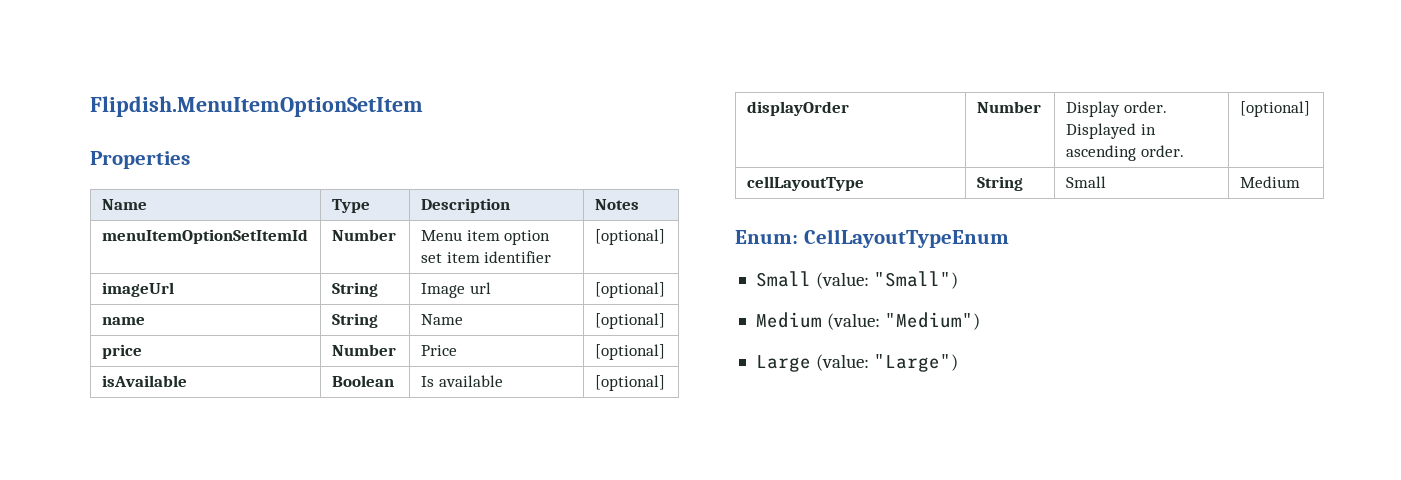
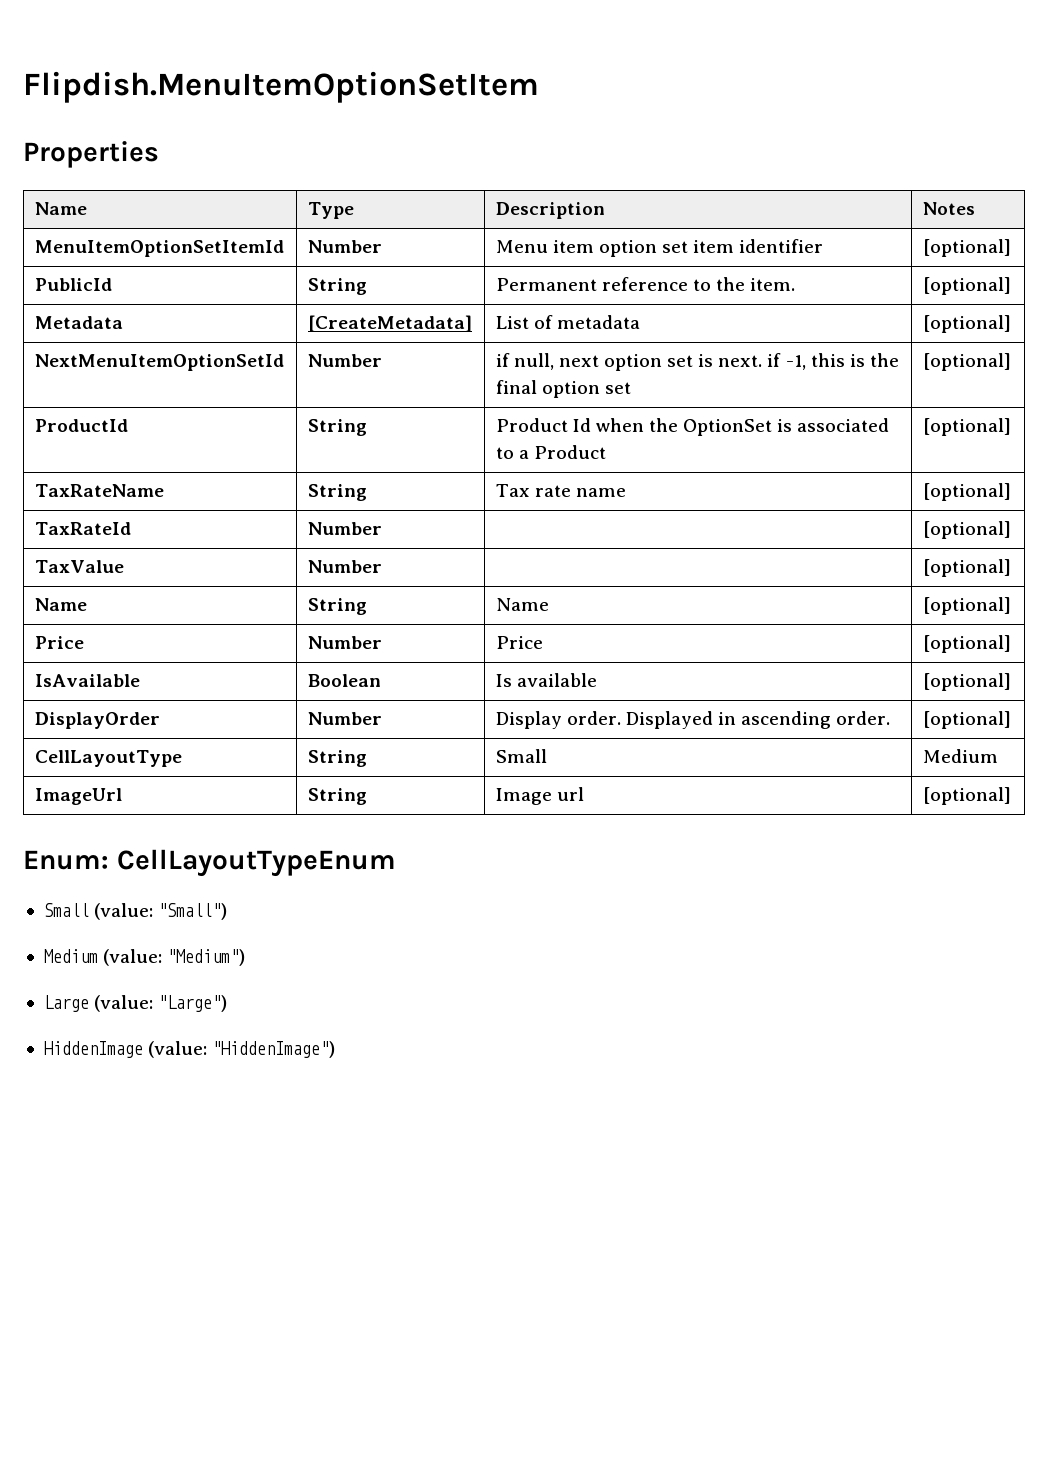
[101,229,308,244] menuItemOptionSetItemId -> [34,240,284,257] MenuItemOptionSetItemId
[101,282,174,297] [331,282,378,297] [420,282,491,298] [594,282,665,298] [101,317,145,325] imageUrl | String | Image url | [optional] // name -> [34,278,112,291] [307,278,367,295] [495,277,796,291] [922,277,1011,295] [34,316,123,329] [307,315,472,332] [495,315,640,329] [922,315,1011,333] [34,354,284,371] [307,354,382,367] [495,353,899,371] [495,380,631,398] [922,353,1011,371] [34,419,128,432] [307,419,367,436] [495,418,890,436] [495,445,606,459] [922,418,1011,436] [34,484,164,497] [307,484,367,501] [495,484,626,497] [922,483,1011,501] [34,522,131,535] [307,522,382,535] [922,521,1011,539] [34,560,124,573] [307,560,382,573] [922,559,1011,577] [34,598,87,611] PublicId | String | Permanent reference to the item. | [optional] // Metadata | [CreateMetadata] | List of metadata | [optional] // NextMenuItemOptionSetId | Number | if null, next option set is next. if -1, this is the final option set | [optional] // ProductId | String | Product Id when the OptionSet is associated to a Product | [optional] // TaxRateName | String | Tax rate name | [optional] // TaxRateId | Number | | [optional] // TaxValue | Number | | [optional] // Name
[101,344,142,359] price -> [34,636,84,649] Price
[101,375,187,387] isAvailable -> [34,674,140,687] IsAvailable
[746,101,849,116] displayOrder -> [34,712,160,729] DisplayOrder
[746,176,864,191] cellLayoutType -> [34,750,182,767] CellLayoutType
(1300, 182) none -> [34,788,122,805] [307,788,367,805] [495,787,584,805] [922,787,1011,805] // ImageUrl | String | Image url | [optional]
(959, 363) none -> [43,1041,336,1058] // HiddenImage (value: "HiddenImage")

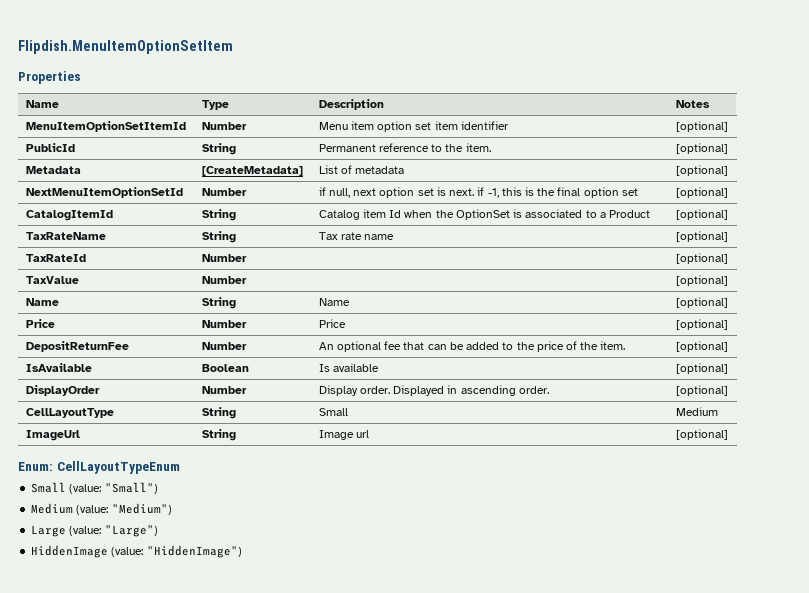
[34,419,128,432] [307,419,367,436] [495,418,568,432] ProductId | String | Product -> [25,210,113,221] [201,209,236,221] [318,209,386,220] CatalogItemId | String | Catalog item
(1011, 644) none -> [25,341,129,352] [201,342,247,350] [318,341,626,352] [675,341,728,352] // DepositReturnFee | Number | An optional fee that can be added to the price of the item. | [optional]

